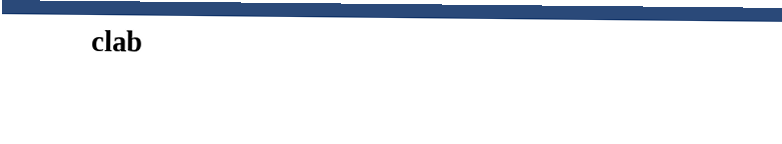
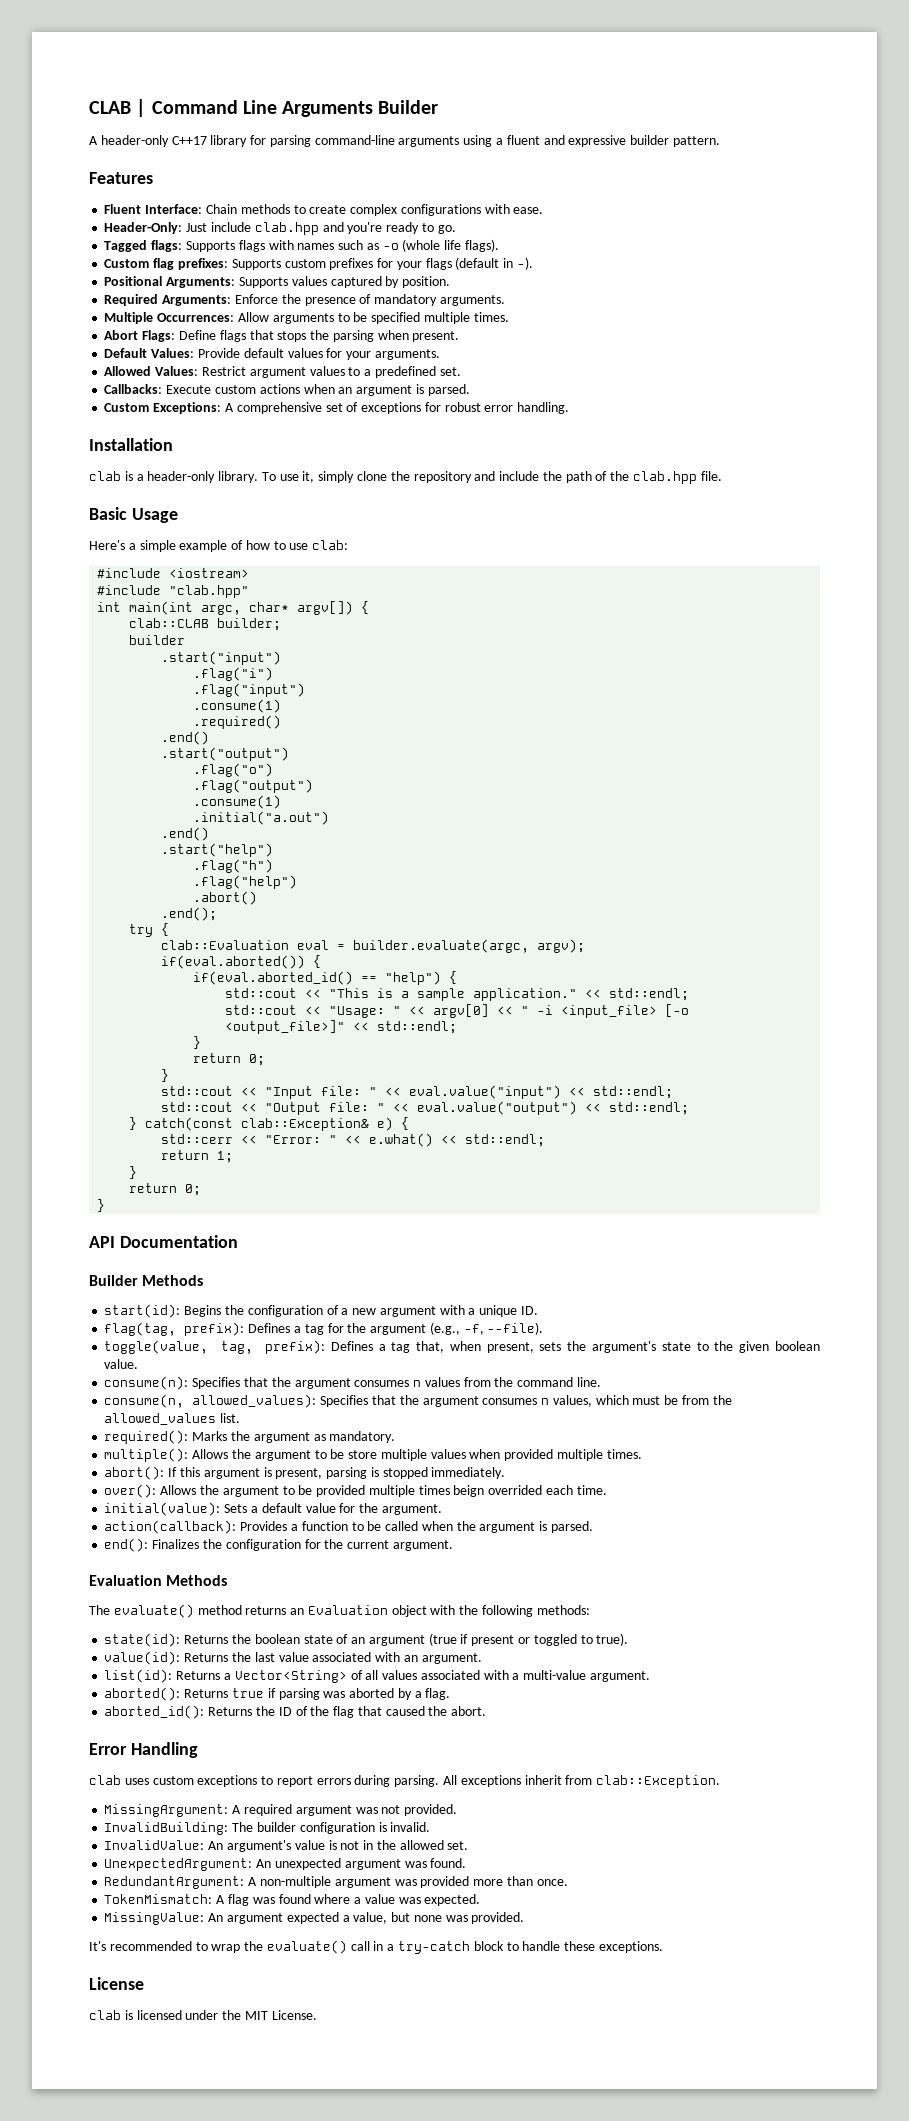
[91,30,143,52] clab -> [89,99,439,117] [89,135,720,147] [89,172,153,184] [104,204,544,216] [104,222,456,235] [104,239,499,252] [104,257,533,270] [104,276,451,288] [104,294,505,306] [104,312,509,324] [104,330,460,342] [104,348,440,360] [104,366,461,378] [104,384,470,396] [104,402,570,414] [89,438,173,451] [89,471,722,484] [89,507,178,523] [89,540,349,552] [97,568,250,578] [97,585,250,598] [97,601,370,615] [129,618,282,631] [129,635,186,645] [161,651,282,665] [193,667,274,681] [193,683,306,697] [193,699,282,713] [193,715,282,729] [161,731,210,745] [161,747,290,761] [193,763,274,777] [193,779,314,793] [193,795,282,809] [193,811,330,825] [161,827,210,841] [161,843,274,857] [193,859,274,873] [193,875,298,889] [193,891,258,905] [161,907,218,921] [129,923,170,937] [161,939,586,953] [161,955,322,969] [193,971,458,985] [225,988,690,1001] [225,1004,690,1018] [225,1020,458,1034] [193,1036,202,1049] [193,1053,266,1066] [161,1069,170,1082] [161,1085,674,1099] [161,1101,690,1115] [129,1117,410,1131] [161,1133,546,1147] [161,1150,234,1163] [129,1166,138,1179] [129,1183,202,1196] [97,1199,106,1212] [89,1235,238,1248] [89,1275,204,1286] [104,1304,538,1318] [104,1322,544,1336] [104,1340,820,1354] [104,1359,139,1369] [104,1376,601,1390] [104,1394,732,1408] [104,1413,241,1425] [104,1430,396,1444] [104,1448,642,1462] [104,1466,506,1480] [104,1484,607,1498] [104,1502,442,1516] [104,1520,593,1534] [104,1538,453,1552] [89,1575,228,1586] [89,1604,590,1618] [104,1633,629,1647] [104,1651,482,1665] [104,1669,650,1683] [104,1687,451,1701] [104,1705,487,1719] [89,1742,198,1758] [89,1775,721,1788] [104,1804,458,1817] [104,1822,431,1835] [104,1840,469,1852] [104,1858,467,1871] [104,1876,568,1889] [104,1894,481,1906] [104,1912,525,1925] [89,1940,663,1954] [89,1977,144,1990] [89,2010,317,2020] CLAB | Command Line Arguments Builder // A header-only C++17 library for parsing command-line arguments using a fluent and expressive builder pattern. // Features // Fluent Interface: Chain methods to create complex configurations with ease. // Header-Only: Just include clab.hpp and you're ready to go. // Tagged flags: Supports flags with names such as -o (whole life flags). // Custom flag prefixes: Supports custom prefixes for your flags (default in -). // Positional Arguments: Supports values captured by position. // Required Arguments: Enforce the presence of mandatory arguments. // Multiple Occurrences: Allow arguments to be specified multiple times. // Abort Flags: Define flags that stops the parsing when present. // Default Values: Provide default values for your arguments. // Allowed Values: Restrict argument values to a predefined set. // Callbacks: Execute custom actions when an argument is parsed. // Custom Exceptions: A comprehensive set of exceptions for robust error handling. // Installation // clab is a header-only library. To use it, simply clone the repository and include the path of the clab.hpp file. // Basic Usage // Here's a simple example of how to use clab: // #include <iostream> // #include "clab.hpp" // int main(int argc, char* argv[]) { // clab::CLAB builder; // builder // .start("input") // .flag("i") // .flag("input") // .consume(1) // .required() // .end() // .start("output") // .flag("o") // .flag("output") // .consume(1) // .initial("a.out") // .end() // .start("help") // .flag("h") // .flag("help") // .abort() // .end(); // try { // clab::Evaluation eval = builder.evaluate(argc, argv); // if(eval.aborted()) { // if(eval.aborted_id() == "help") { // std::cout << "This is a sample application." << std::endl; // std::cout << "Usage: " << argv[0] << " -i <input_file> [-o <output_file>]" << std::endl; // } // return 0; // } // std::cout << "Input file: " << eval.value("input") << std::endl; // std::cout << "Output file: " << eval.value("output") << std::endl; // } catch(const clab::Exception& e) { // std::cerr << "Error: " << e.what() << std::endl; // return 1; // } // return 0; // } // API Documentation // Builder Methods // start(id): Begins the configuration of a new argument with a unique ID. // flag(tag, prefix): Defines a tag for the argument (e.g., -f, --file). // toggle(value, tag, prefix): Defines a tag that, when present, sets the argument's state to the given boolean value. // consume(n): Specifies that the argument consumes n values from the command line. // consume(n, allowed_values): Specifies that the argument consumes n values, which must be from the allowed_values list. // required(): Marks the argument as mandatory. // multiple(): Allows the argument to be store multiple values when provided multiple times. // abort(): If this argument is present, parsing is stopped immediately. // over(): Allows the argument to be provided multiple times beign overrided each time. // initial(value): Sets a default value for the argument. // action(callback): Provides a function to be called when the argument is parsed. // end(): Finalizes the configuration for the current argument. // Evaluation Methods // The evaluate() method returns an Evaluation object with the following methods: // state(id): Returns the boolean state of an argument (true if present or toggled to true). // value(id): Returns the last value associated with an argument. // list(id): Returns a Vector<String> of all values associated with a multi-value argument. // aborted(): Returns true if parsing was aborted by a flag. // aborted_id(): Returns the ID of the flag that caused the abort. // Error Handling // clab uses custom exceptions to report errors during parsing. All exceptions inherit from clab::Exception. // MissingArgument: A required argument was not provided. // InvalidBuilding: The builder configuration is invalid. // InvalidValue: An argument's value is not in the allowed set. // UnexpectedArgument: An unexpected argument was found. // RedundantArgument: A non-multiple argument was provided more than once. // TokenMismatch: A flag was found where a value was expected. // MissingValue: An argument expected a value, but none was provided. // It's recommended to wrap the evaluate() call in a try-catch block to handle these exceptions. // License // clab is licensed under the MIT License.

